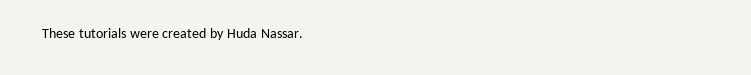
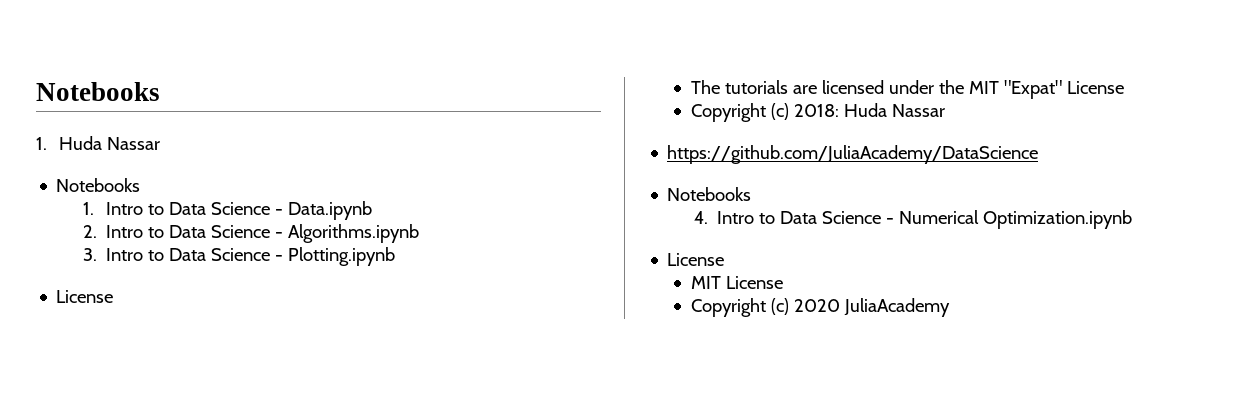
[42,28,303,40] These tutorials were created by Huda Nassar. -> [36,82,160,101] [36,136,161,150] [56,178,141,192] [82,201,373,220] [82,224,420,243] [82,247,396,266] [56,290,114,303] [690,80,1124,99] [690,103,945,122] [667,145,1039,164] [667,187,752,201] [693,210,1133,229] [667,253,725,266] [690,276,783,289] [690,298,950,317] Notebooks // 1. Huda Nassar // Notebooks // 1. Intro to Data Science - Data.ipynb // 2. Intro to Data Science - Algorithms.ipynb // 3. Intro to Data Science - Plotting.ipynb // License // The tutorials are licensed under the MIT "Expat" License // Copyright (c) 2018: Huda Nassar // https://github.com/JuliaAcademy/DataScience // Notebooks // 4. Intro to Data Science - Numerical Optimization.ipynb // License // MIT License // Copyright (c) 2020 JuliaAcademy

